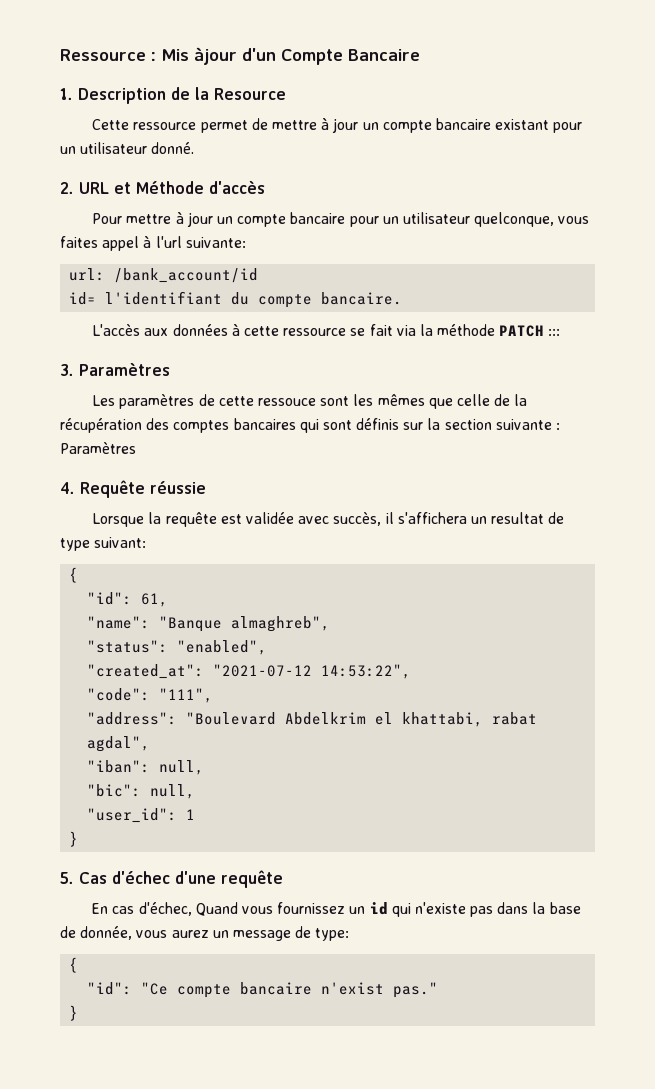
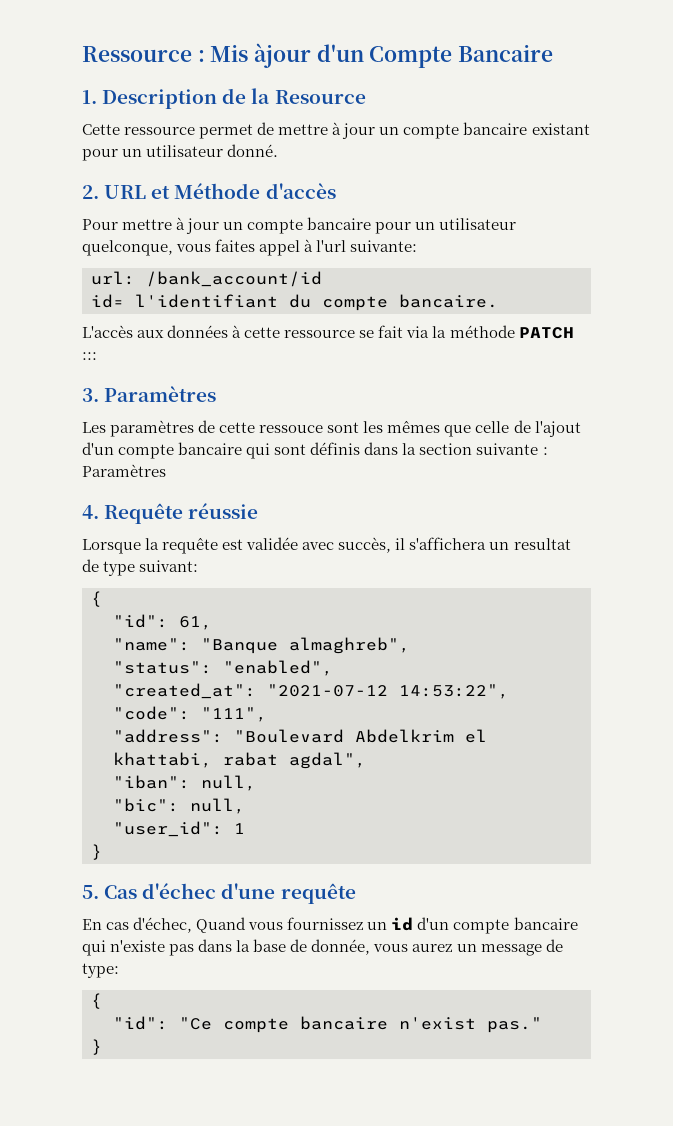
[514,394,528,406] [60,418,296,433] la récupération des comptes bancaires -> [534,421,581,437] [82,442,243,459] l'ajout d'un compte bancaire
[403,422,424,430] sur -> [364,442,399,455] dans
(388, 908) none -> [417,917,578,934] d'un compte bancaire

